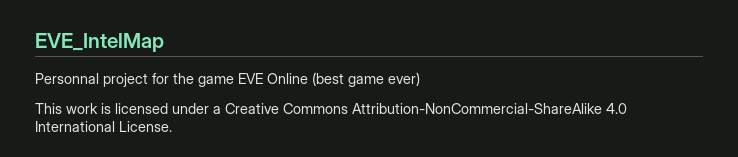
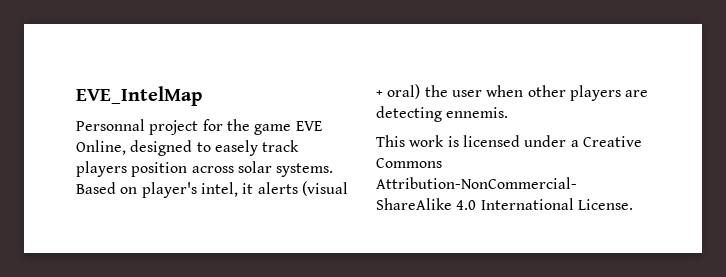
[267,72,420,87] Online (best game ever) -> [76,140,300,156] [76,161,334,177] [76,181,348,198] [376,84,649,101] [376,106,509,122] Online, designed to easely track players position across solar systems. Based on player's intel, it alerts (visual + oral) the user when other players are detecting ennemis.

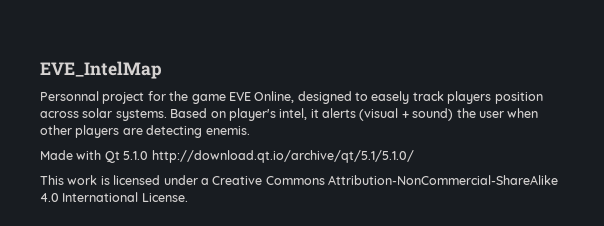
[387,84,421,99] oral) -> [412,108,454,121] sound)
[446,107,509,118] ennemis. -> [205,126,250,135] [40,150,414,163] enemis. // Made with Qt 5.1.0 http://download.qt.io/archive/qt/5.1/5.1.0/

